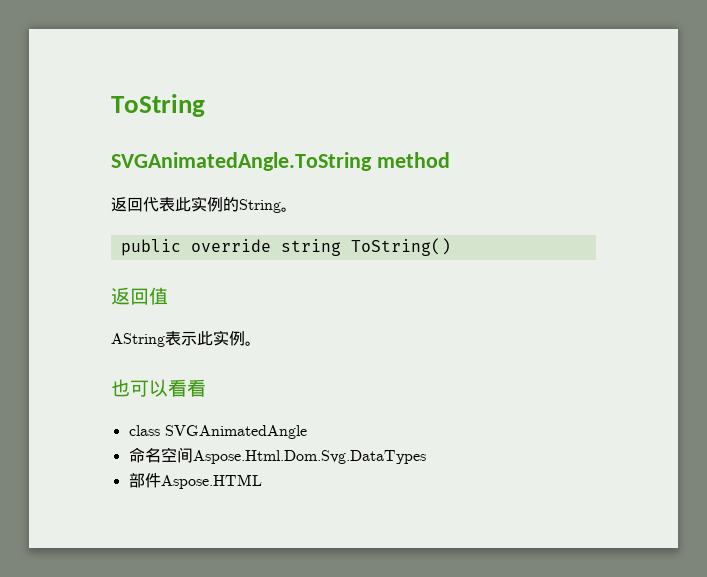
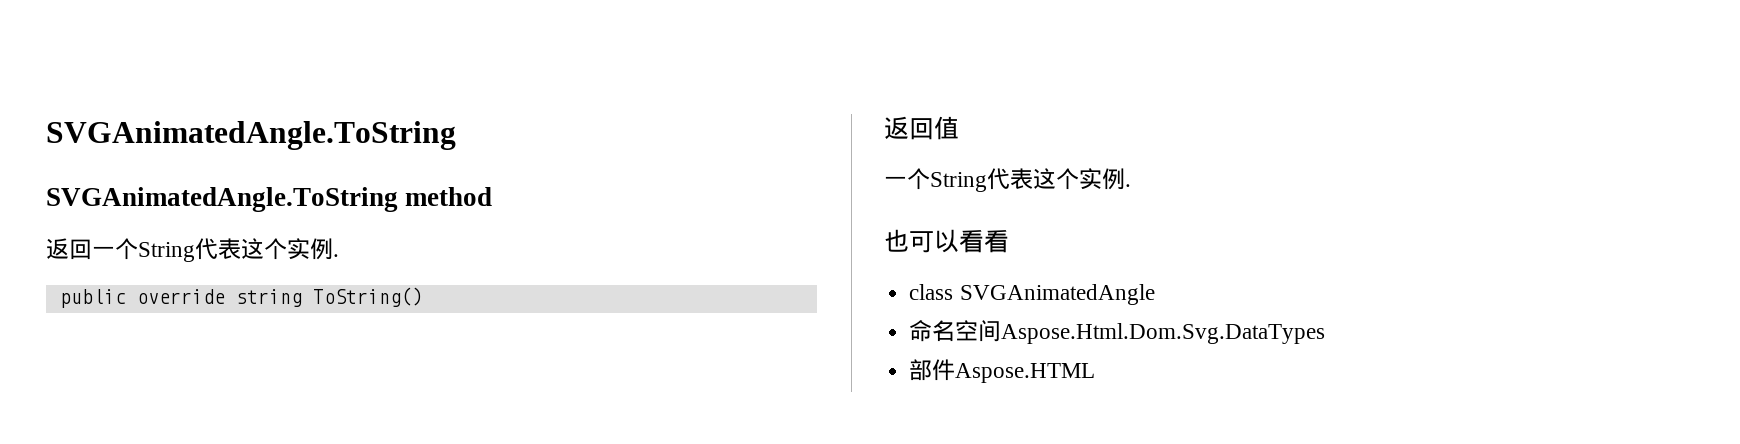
[111,94,205,117] ToString -> [46,121,456,150] SVGAnimatedAngle.ToString
[143,196,297,213] 代表此实例的String。 -> [92,238,339,262] 一个String代表这个实例.
[111,330,261,347] AString表示此实例。 -> [884,168,1131,192] 一个String代表这个实例.

